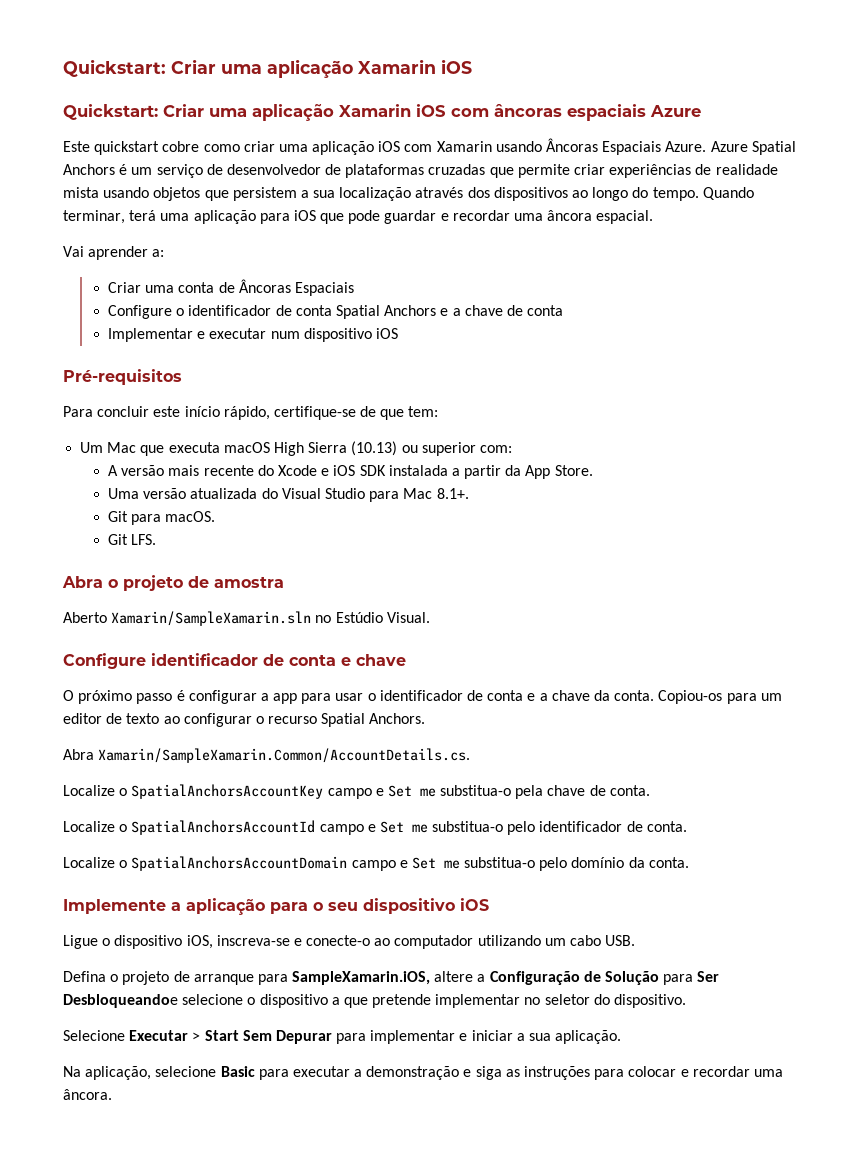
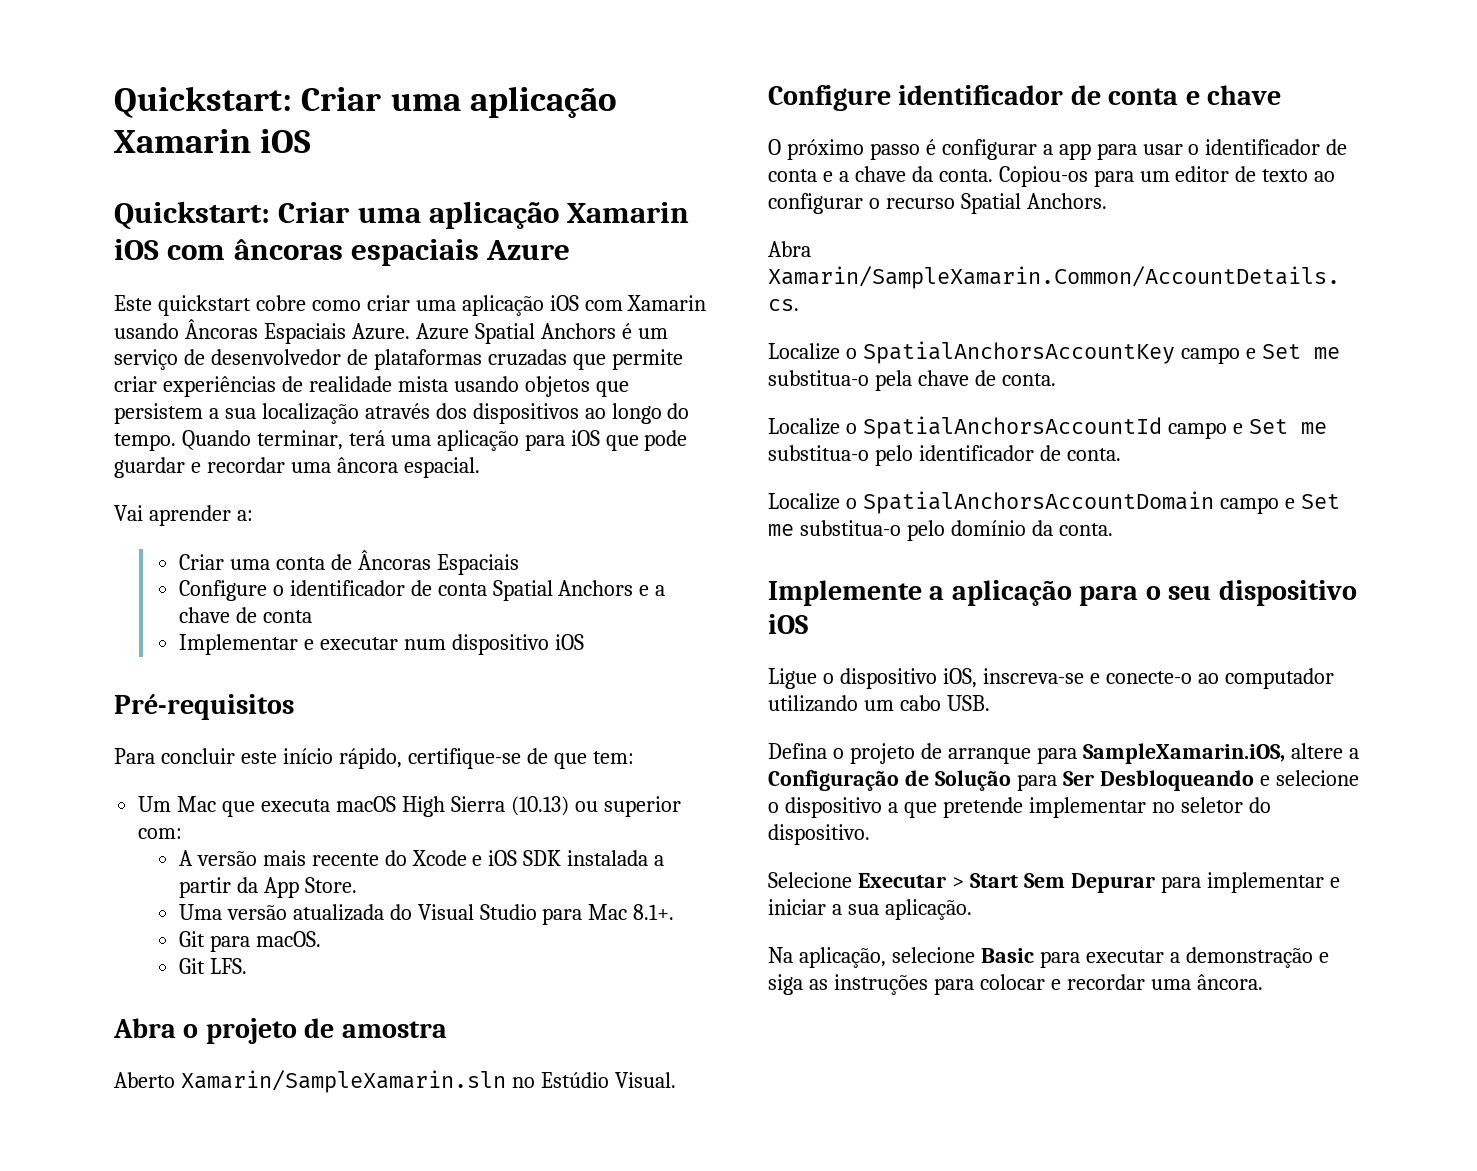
[63,994,178,1008] Desbloqueandoe -> [1099,770,1270,791] Desbloqueando e

